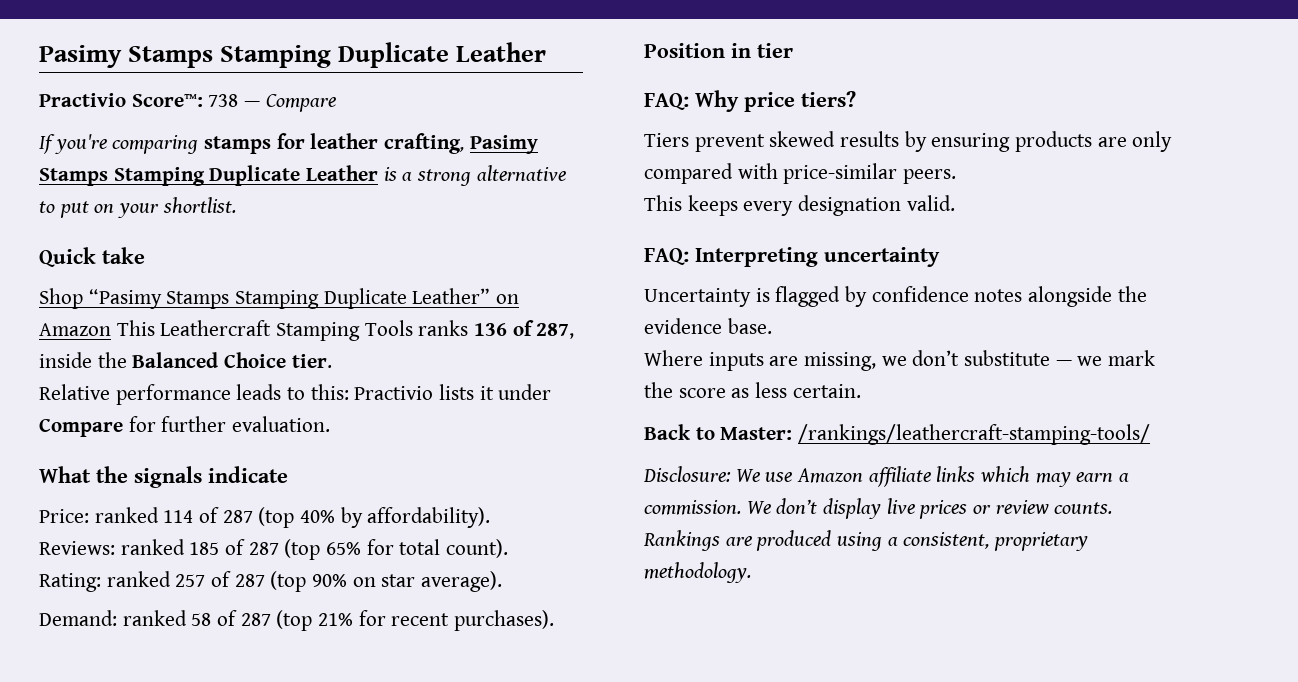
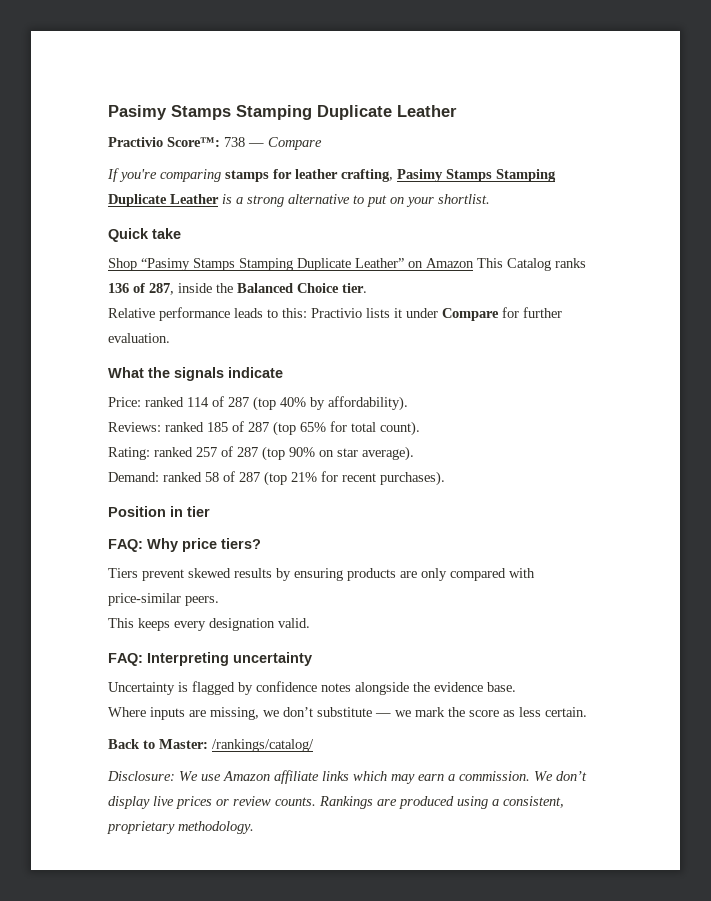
[160,320,413,341] Leathercraft Stamping Tools -> [507,258,551,271] Catalog
[798,424,1151,445] /rankings/leathercraft-stamping-tools/ -> [212,739,314,752] /rankings/catalog/

